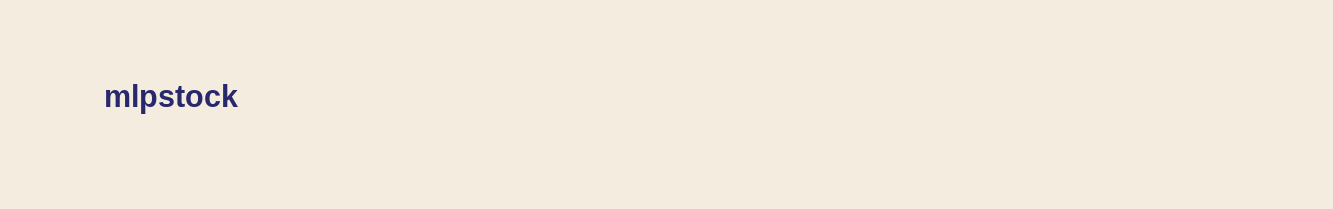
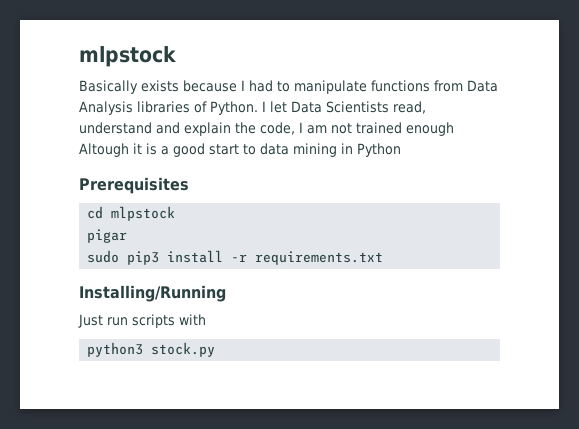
[104,84,238,114] mlpstock -> [79,46,176,67] [79,80,498,94] [79,101,426,115] [79,122,454,136] [79,143,401,157] [79,177,189,194] [87,206,176,221] [87,229,128,243] [87,250,384,265] [79,285,226,302] [78,314,206,328] [87,342,216,357] mlpstock // Basically exists because I had to manipulate functions from Data Analysis libraries of Python. I let Data Scientists read, understand and explain the code, I am not trained enough Altough it is a good start to data mining in Python // Prerequisites // cd mlpstock // pigar // sudo pip3 install -r requirements.txt // Installing/Running // Just run scripts with // python3 stock.py

